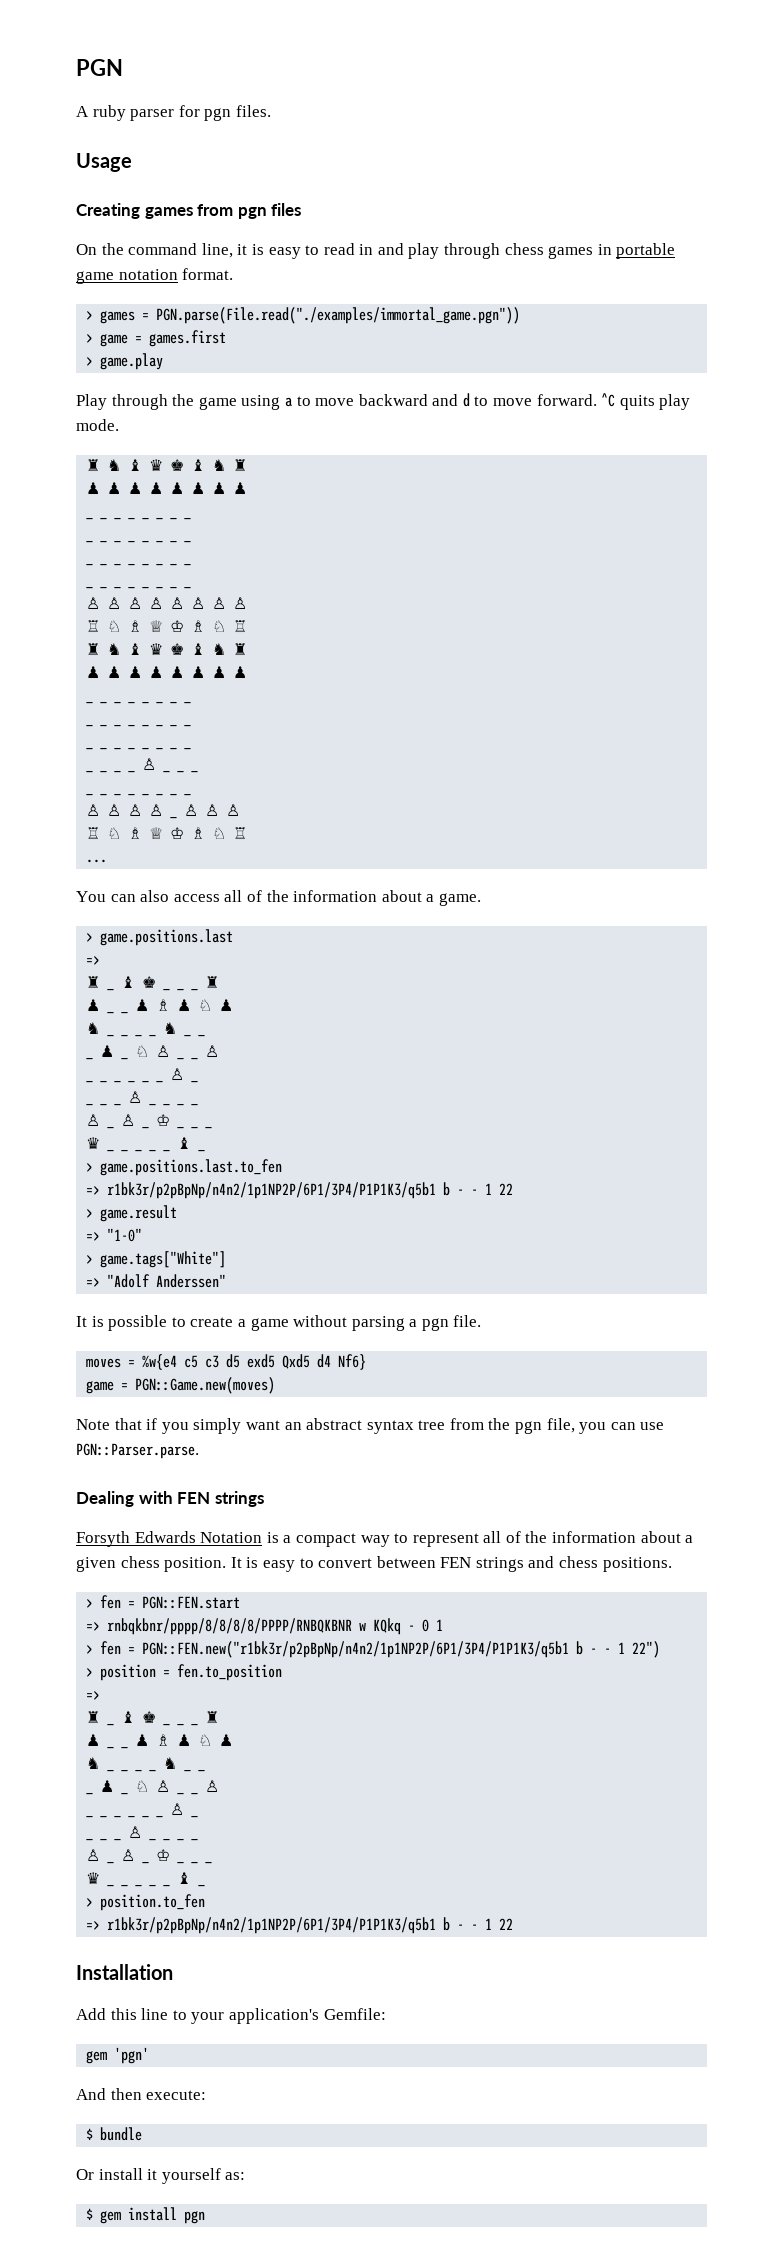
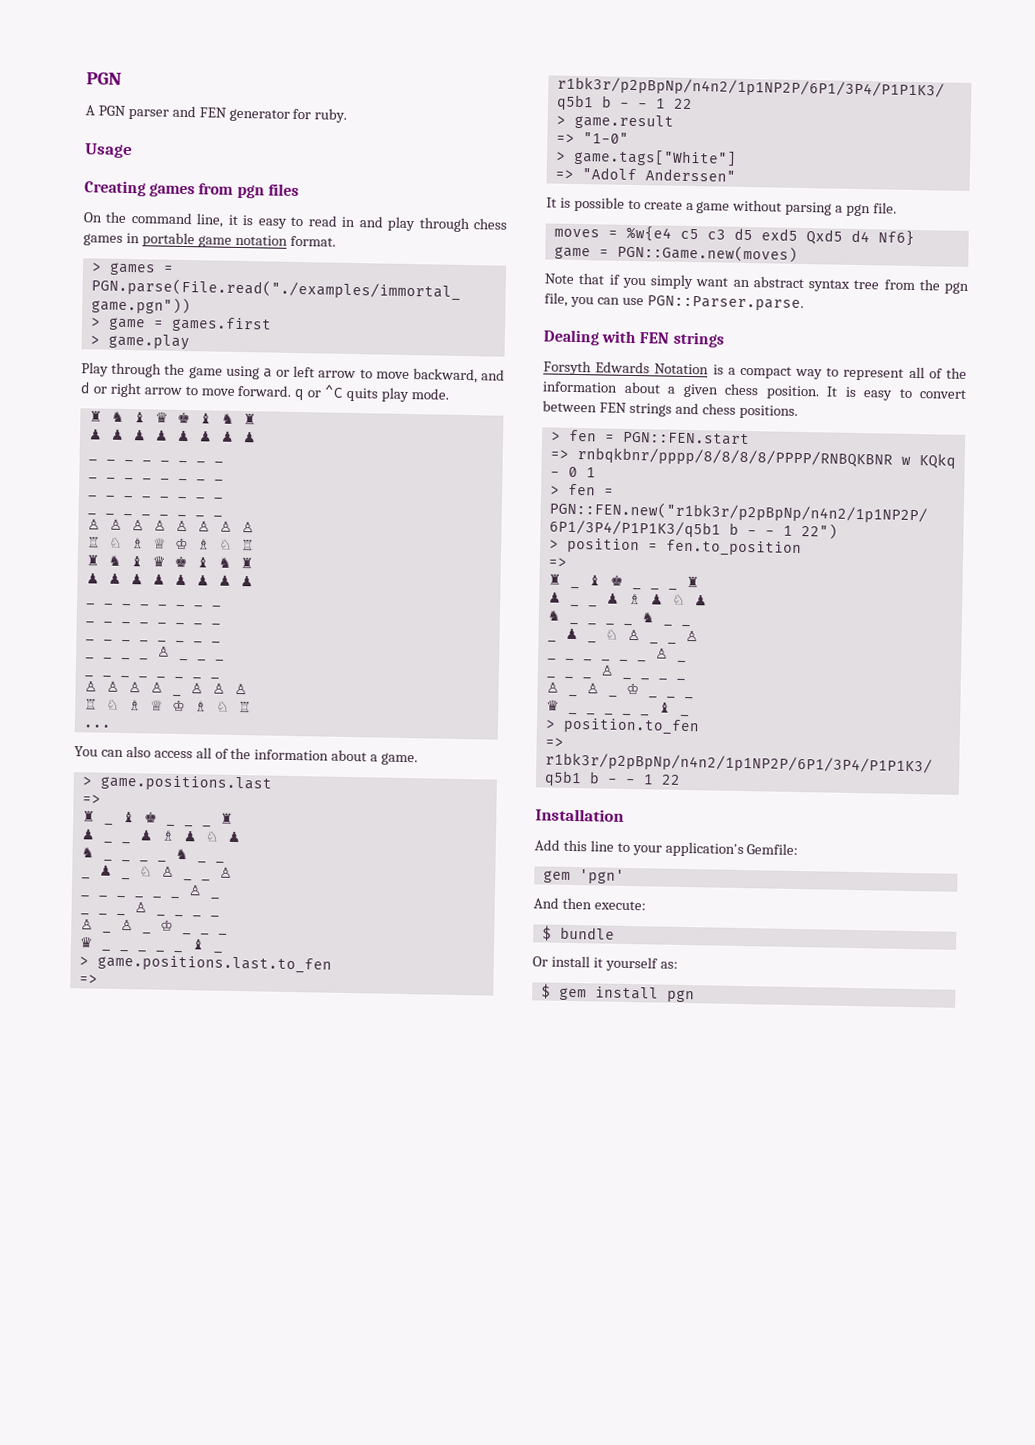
[92,105,271,121] ruby parser for pgn files. -> [97,105,348,123] PGN parser and FEN generator for ruby.
[296,394,428,406] to move backward -> [276,365,478,384] or left arrow to move backward,
(470, 400) none -> [92,382,182,398] or right arrow
(597, 400) none -> [294,388,322,401] q or

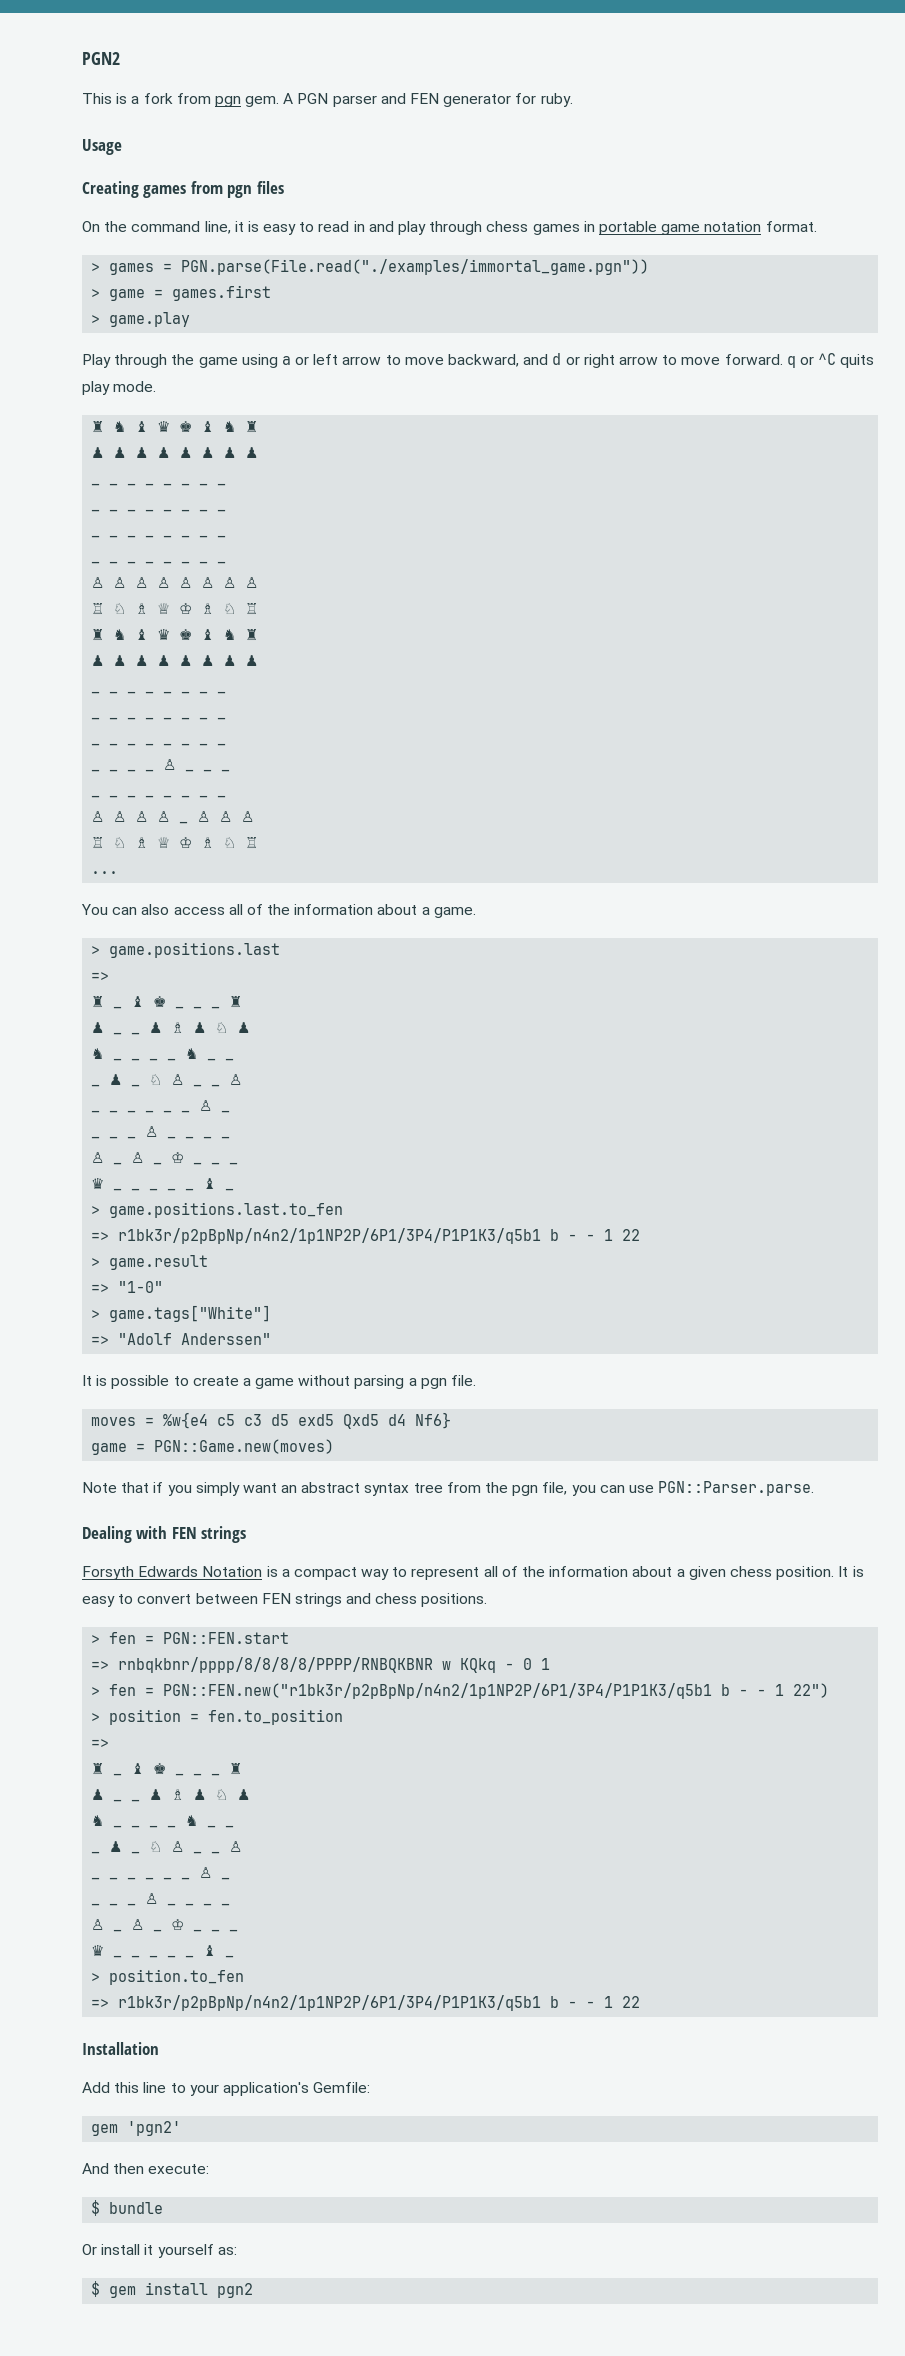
[86,72,122,85] PGN // -> [82,52,120,65] [82,93,280,107] PGN2 // This is a fork from pgn gem.
[578,869,625,884] 'pgn' -> [127,2121,182,2136] 'pgn2'
[666,989,695,1003] pgn -> [217,2283,254,2298] pgn2

